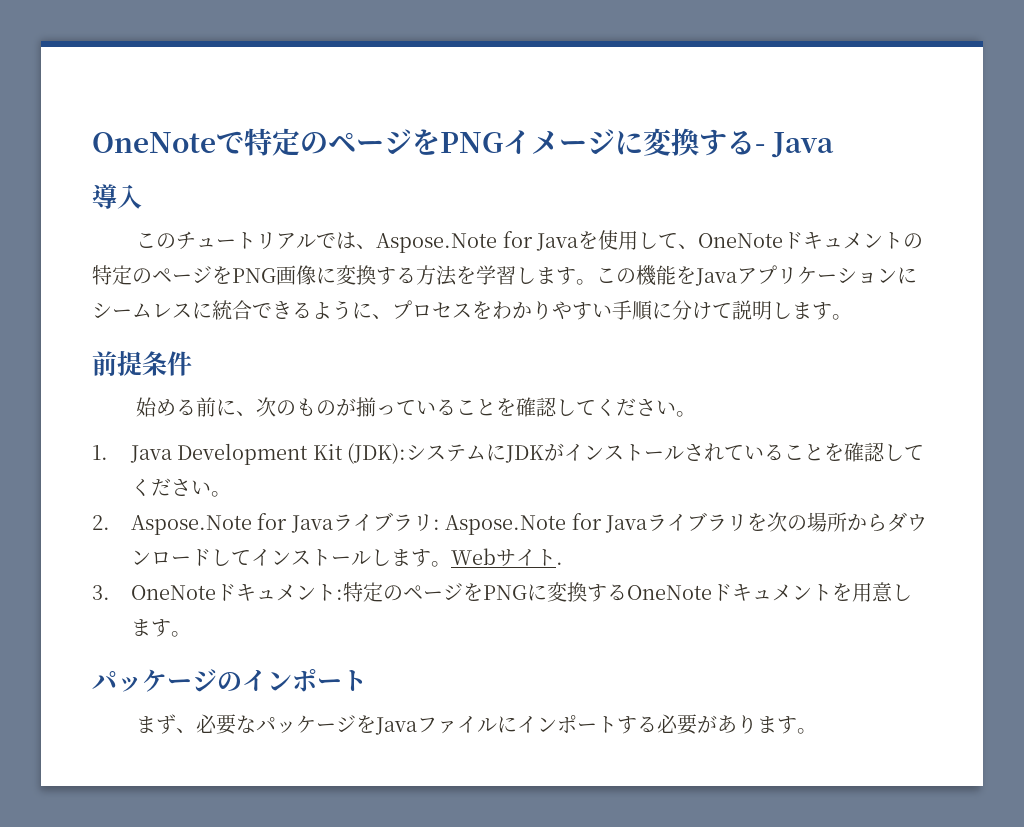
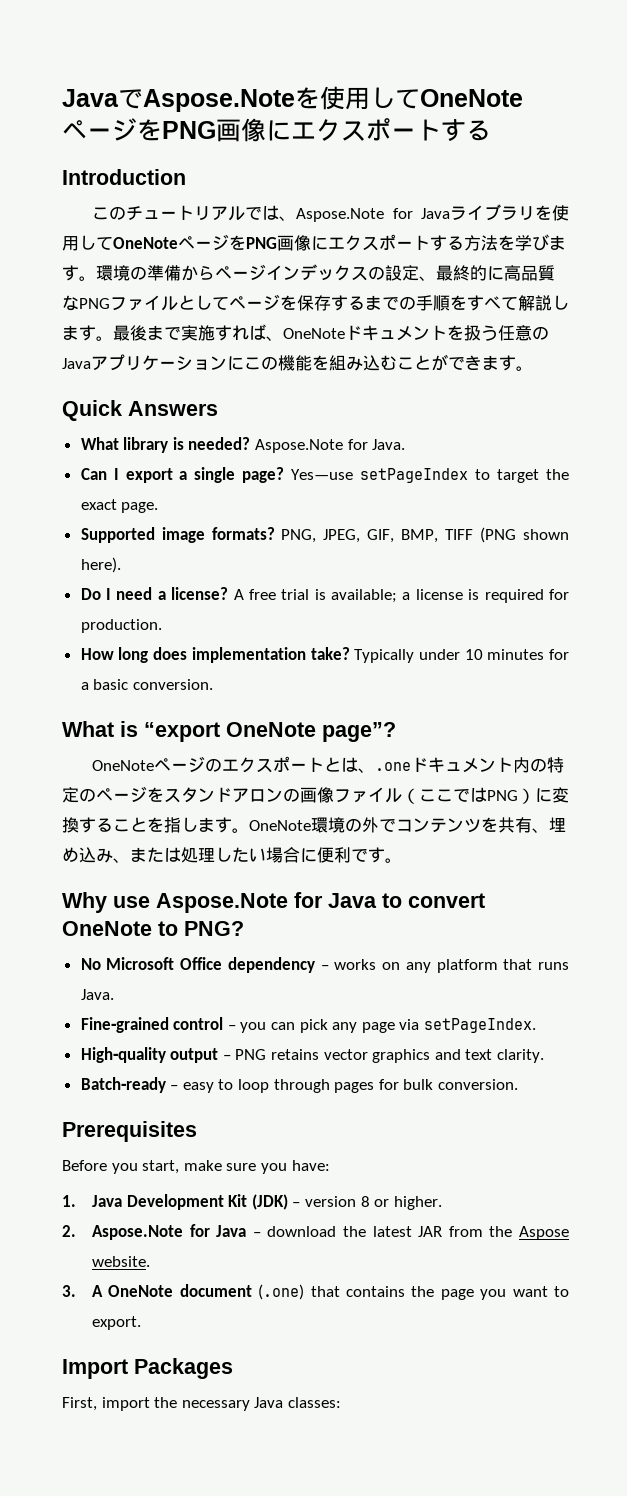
[92,128,834,158] [92,184,142,209] OneNoteで特定のページをPNGイメージに変換する- Java // 導入 -> [62,86,523,112] [62,118,491,142] [62,169,186,185] JavaでAspose.Noteを使用してOneNoteページをPNG画像にエクスポートする // Introduction
[578,230,679,250] を使用して -> [450,204,569,221] [62,234,566,251] [62,264,555,281] [62,294,569,311] [62,324,266,341] ライブラリを使用してOneNoteページをPNG画像にエクスポートする方法を学びます。環境の準備からページインデックスの設定、最終的に高品質なPNGファイルとしてページを保存するまでの手順をすべて解説します。最後まで実施すれば
[903,233,924,249] [92,265,696,286] の特定のページをPNG画像に変換する方法を学習します。この機能を -> [447,325,549,341] を扱う任意の
[92,300,852,321] [92,351,192,376] [136,397,697,417] [92,442,925,465] [131,478,232,497] [92,512,928,535] [131,548,564,567] [92,582,913,602] [131,619,192,637] [92,668,367,692] [136,714,818,735] シームレスに統合できるように、プロセスをわかりやすい手順に分けて説明します。 // 前提条件 // 始める前に、次のものが揃っていることを確認してください。 // 1. Java Development Kit (JDK):システムにJDKがインストールされていることを確認してください。 // 2. Aspose.Note for Javaライブラリ: Aspose.Note for Javaライブラリを次の場所からダウンロードしてインストールします。Webサイト. // 3. OneNoteドキュメント:特定のページをPNGに変換するOneNoteドキュメントを用意します。 // パッケージのインポート // まず、必要なパッケージをJavaファイルにインポートする必要があります。 -> [244,354,533,371] [62,400,218,421] [80,437,406,453] [80,467,569,483] [80,499,159,513] [80,527,569,543] [80,557,121,573] [80,587,569,603] [80,619,162,633] [80,647,569,663] [80,679,213,690] [62,721,396,742] [92,756,565,773] [62,786,569,804] [62,817,566,833] [62,847,402,863] [62,892,485,913] [62,921,244,936] [80,957,570,973] [80,989,114,1000] [80,1017,537,1033] [80,1047,545,1063] [80,1077,519,1093] [62,1121,197,1142] [62,1160,330,1174] [62,1194,442,1210] [62,1224,569,1240] [92,1256,151,1267] [62,1284,569,1300] [92,1316,142,1330] [62,1358,233,1379] [62,1397,341,1411] この機能を組み込むことができます。 // Quick Answers // What library is needed? Aspose.Note for Java. // Can I export a single page? Yes—use setPageIndex to target the exact page. // Supported image formats? PNG, JPEG, GIF, BMP, TIFF (PNG shown here). // Do I need a license? A free trial is available; a license is required for production. // How long does implementation take? Typically under 10 minutes for a basic conversion. // What is “export OneNote page”? // OneNoteページのエクスポートとは、.oneドキュメント内の特定のページをスタンドアロンの画像ファイル（ここではPNG）に変換することを指します。OneNote環境の外でコンテンツを共有、埋め込み、または処理したい場合に便利です。 // Why use Aspose.Note for Java to convert OneNote to PNG? // No Microsoft Office dependency – works on any platform that runs Java. // Fine‑grained control – you can pick any page via setPageIndex. // High‑quality output – PNG retains vector graphics and text clarity. // Batch‑ready – easy to loop through pages for bulk conversion. // Prerequisites // Before you start, make sure you have: // 1. Java Development Kit (JDK) – version 8 or higher. // 2. Aspose.Note for Java – download the latest JAR from the Aspose website. // 3. A OneNote document (.one) that contains the page you want to export. // Import Packages // First, import the necessary Java classes:

